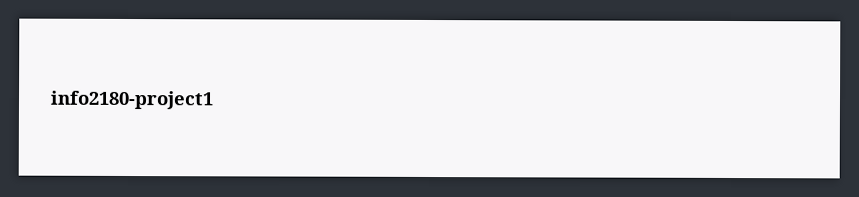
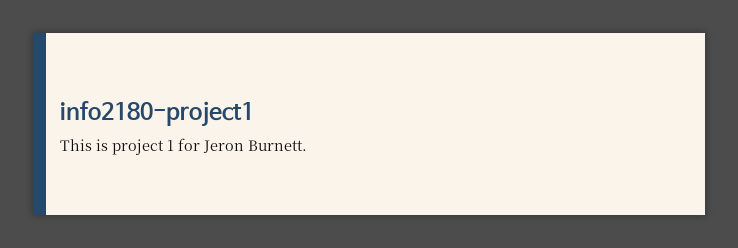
(214, 100) none -> [60,138,307,155] // This is project 1 for Jeron Burnett.

